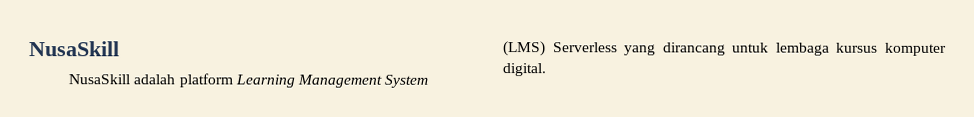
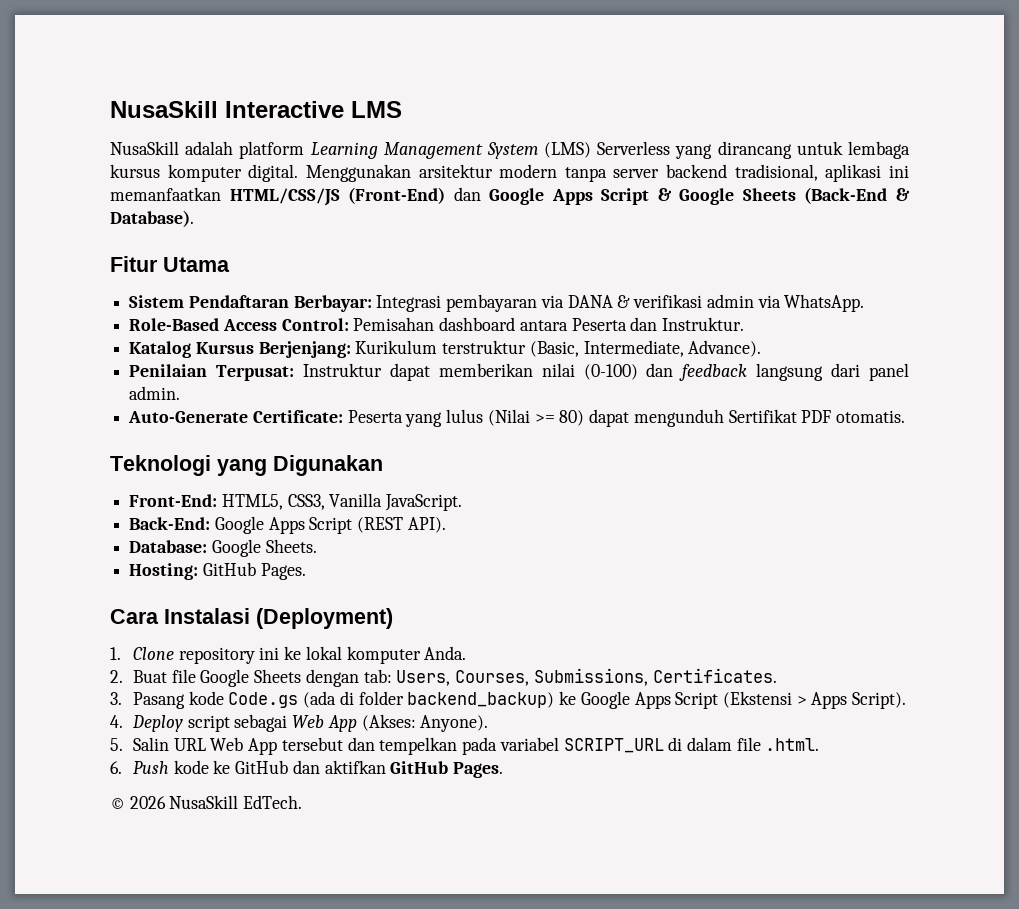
[29,41,120,57] NusaSkill -> [110,101,402,118] NusaSkill Interactive LMS
(546, 70) none -> [305,164,909,182] [110,187,910,206] [110,210,194,227] [110,256,230,272] [129,294,865,312] [129,317,745,331] [129,340,762,358] [129,363,909,381] [129,386,181,400] [128,409,905,427] [110,455,383,476] [129,493,463,511] [129,516,446,534] [129,539,317,557] [129,562,306,580] [110,608,393,629] [110,646,467,664] [110,668,777,687] [110,691,907,709] [110,714,489,732] [110,737,820,755] [110,760,504,778] [110,795,303,809] Menggunakan arsitektur modern tanpa server backend tradisional, aplikasi ini memanfaatkan HTML/CSS/JS (Front-End) dan Google Apps Script & Google Sheets (Back-End & Database). // Fitur Utama // Sistem Pendaftaran Berbayar: Integrasi pembayaran via DANA & verifikasi admin via WhatsApp. // Role-Based Access Control: Pemisahan dashboard antara Peserta dan Instruktur. // Katalog Kursus Berjenjang: Kurikulum terstruktur (Basic, Intermediate, Advance). // Penilaian Terpusat: Instruktur dapat memberikan nilai (0-100) dan feedback langsung dari panel admin. // Auto-Generate Certificate: Peserta yang lulus (Nilai >= 80) dapat mengunduh Sertifikat PDF otomatis. // Teknologi yang Digunakan // Front-End: HTML5, CSS3, Vanilla JavaScript. // Back-End: Google Apps Script (REST API). // Database: Google Sheets. // Hosting: GitHub Pages. // Cara Instalasi (Deployment) // 1. Clone repository ini ke lokal komputer Anda. // 2. Buat file Google Sheets dengan tab: Users, Courses, Submissions, Certificates. // 3. Pasang kode Code.gs (ada di folder backend_backup) ke Google Apps Script (Ekstensi > Apps Script). // 4. Deploy script sebagai Web App (Akses: Anyone). // 5. Salin URL Web App tersebut dan tempelkan pada variabel SCRIPT_URL di dalam file .html. // 6. Push kode ke GitHub dan aktifkan GitHub Pages. // © 2026 NusaSkill EdTech.

